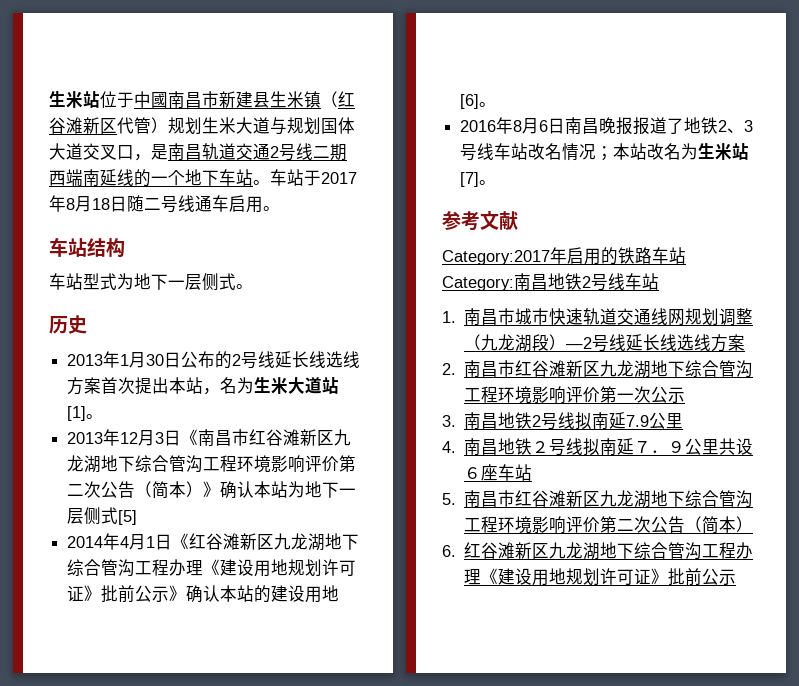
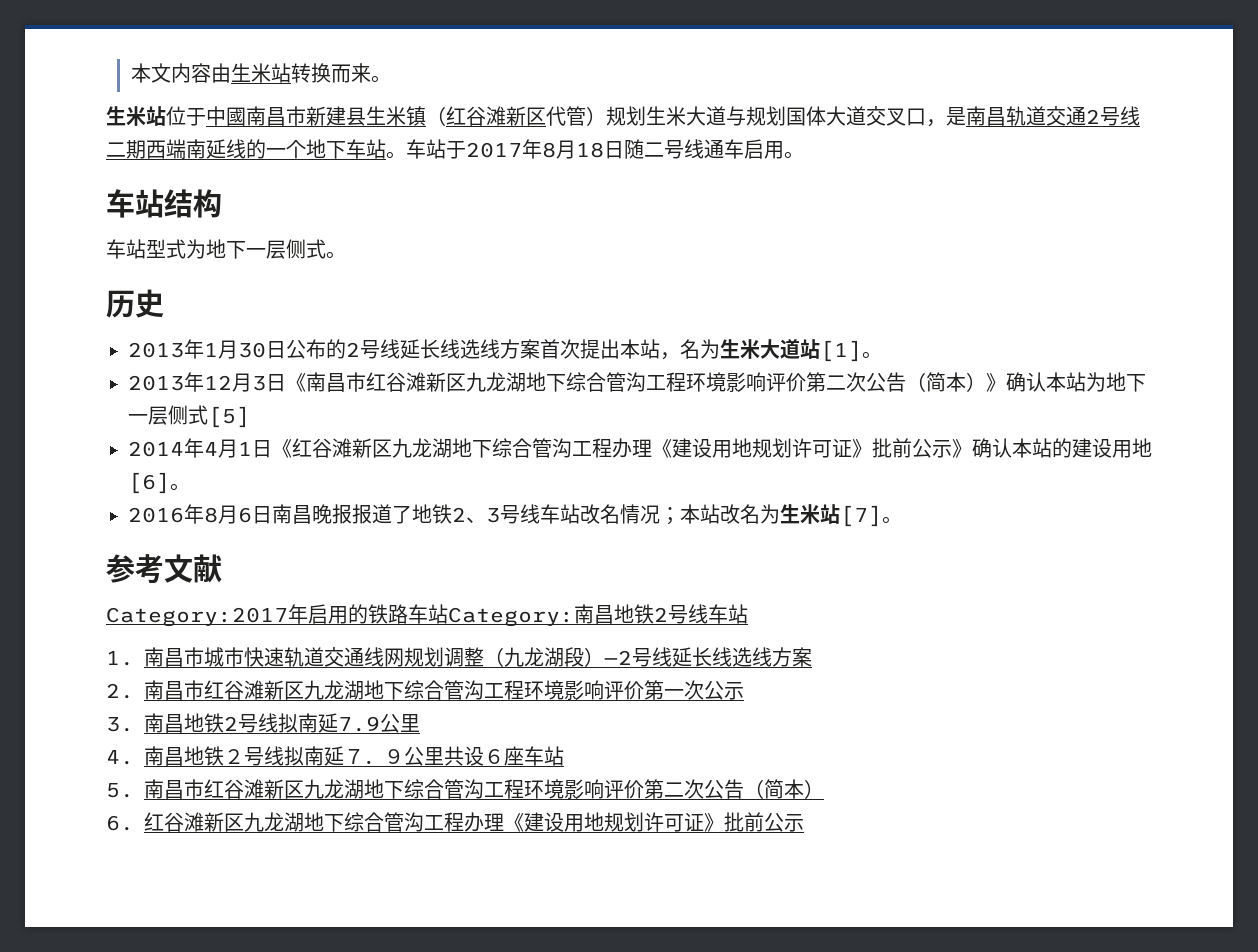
(49, 99) none -> [131,63,392,83] 本文内容由生米站转换而来。 //

